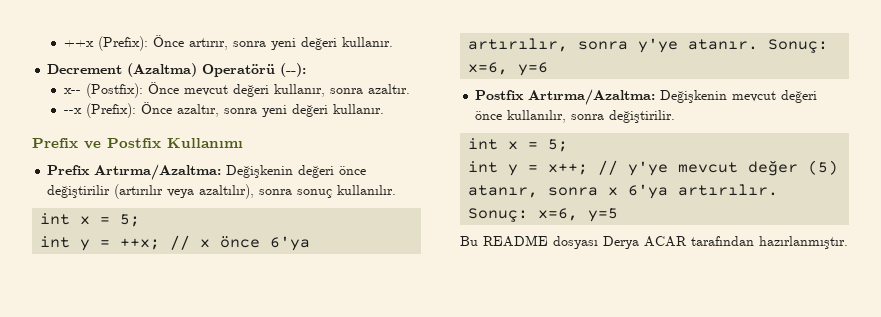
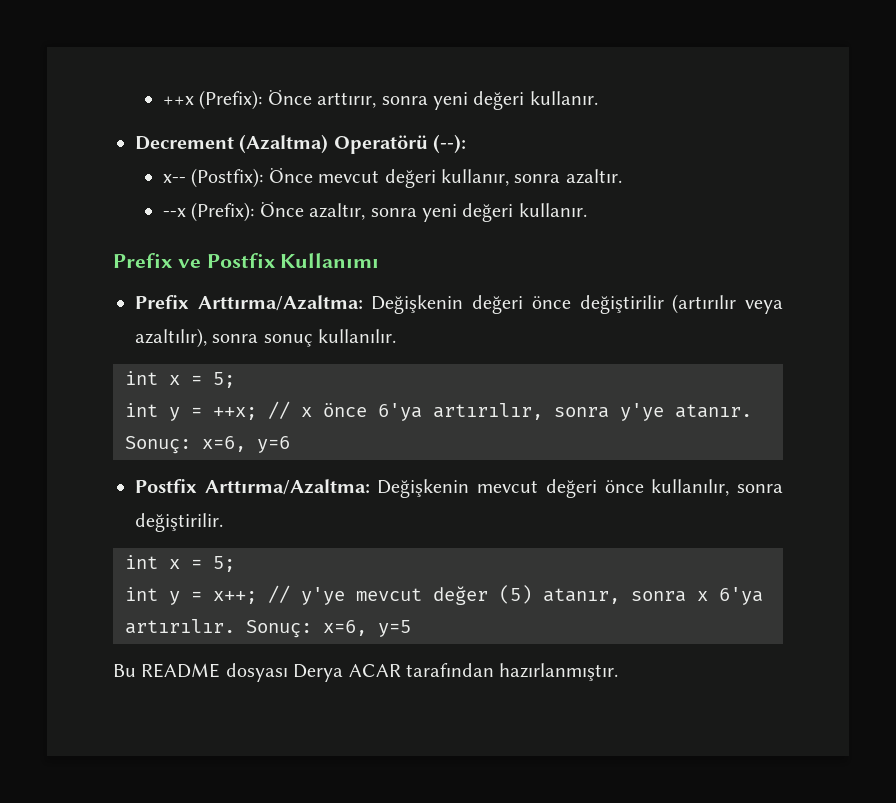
[188,38,228,50] artırır, -> [317,92,377,108] arttırır,
[94,164,222,180] Artırma/Azaltma: -> [197,295,363,311] Arttırma/Azaltma:
[528,89,656,105] Artırma/Azaltma: -> [204,479,370,495] Arttırma/Azaltma:

